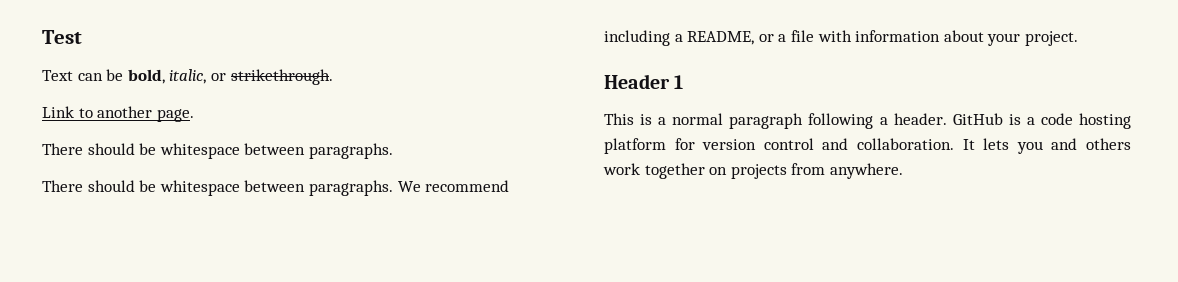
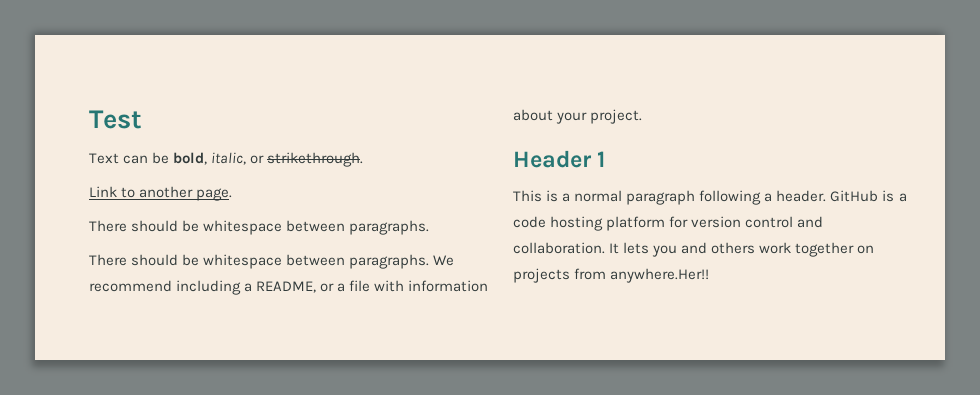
[829,163,903,179] anywhere. -> [610,268,710,283] anywhere.Her!!

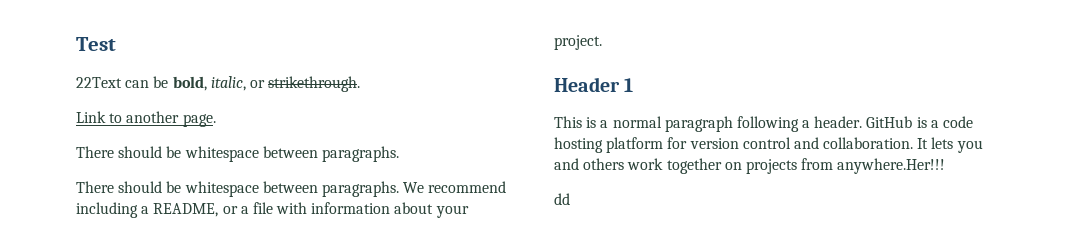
[89,153,119,164] Text -> [76,77,122,88] 22Text
[610,268,710,283] anywhere.Her!! -> [837,158,946,174] [554,193,570,205] anywhere.Her!!! // dd

